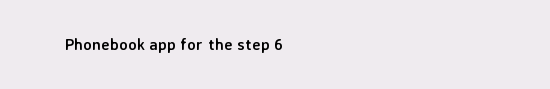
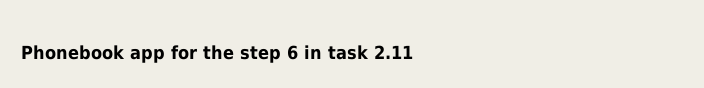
(283, 44) none -> [304,45,413,60] in task 2.11

